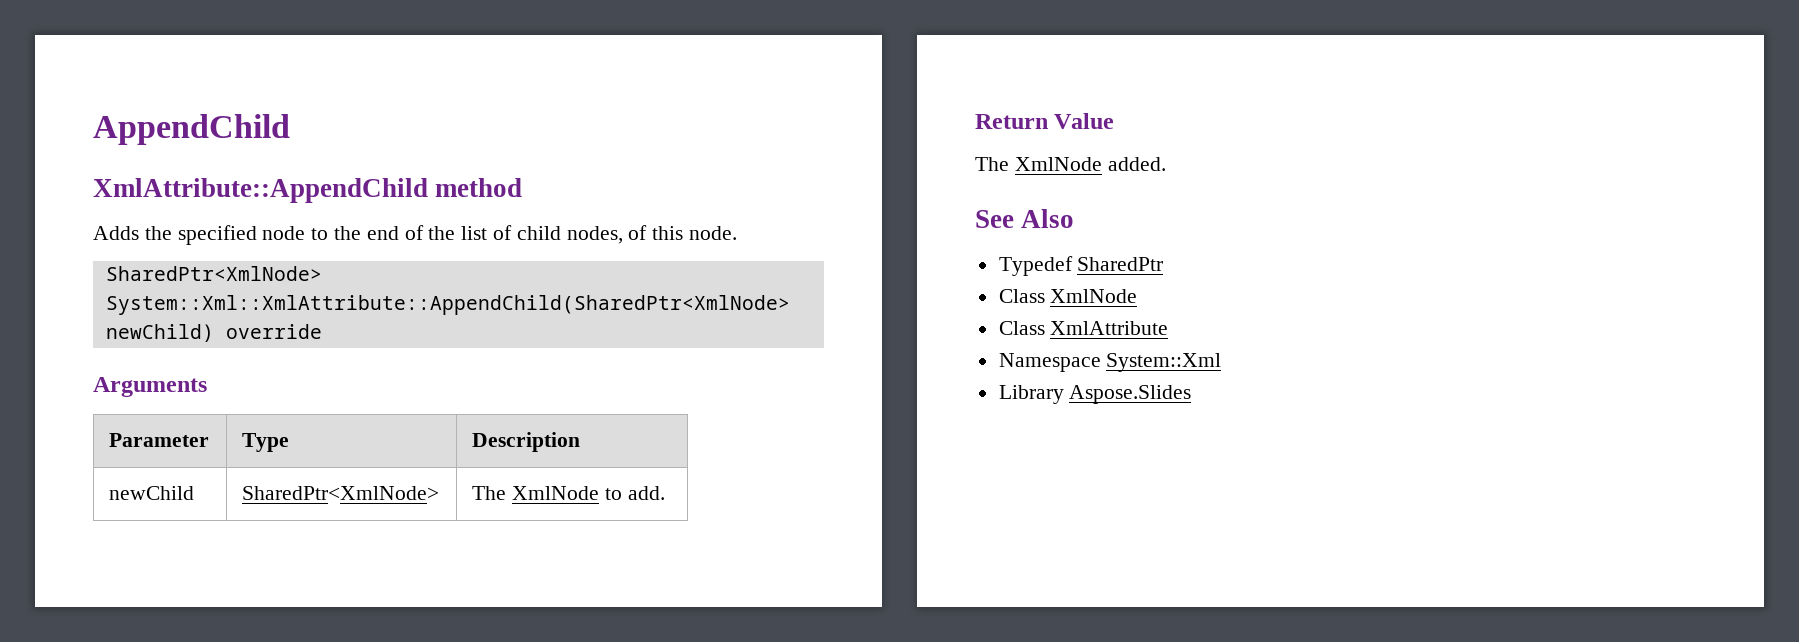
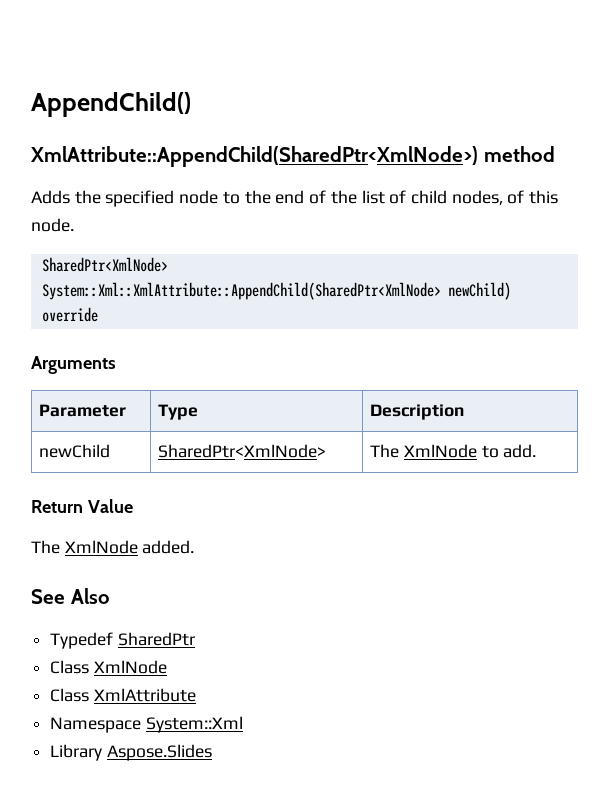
[93,114,290,145] [93,178,428,203] AppendChild // XmlAttribute::AppendChild -> [31,92,191,117] [30,146,478,167] AppendChild() // XmlAttribute::AppendChild(SharedPtr<XmlNode>)

